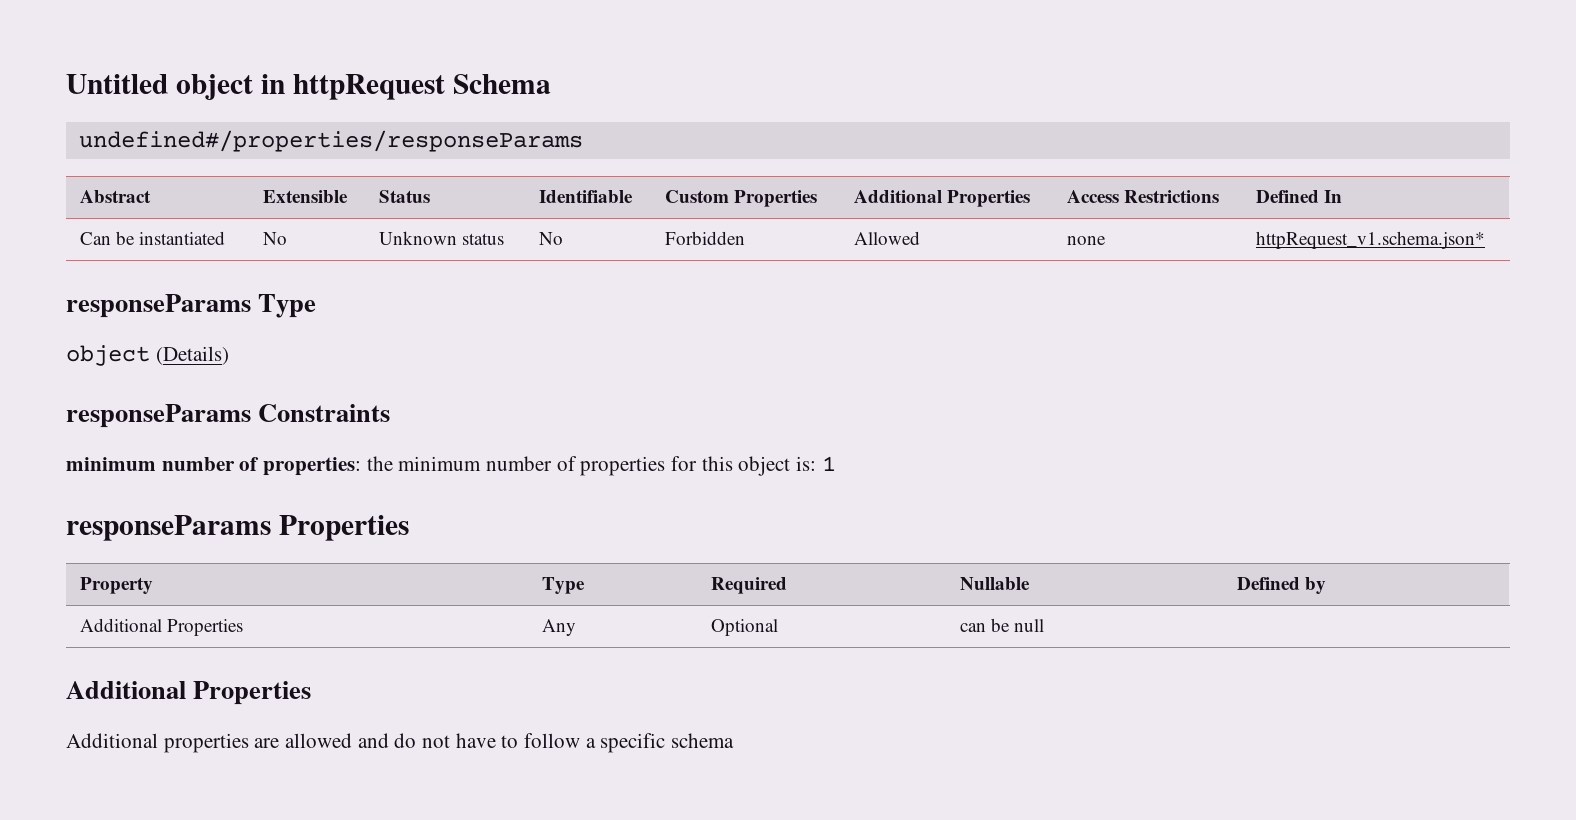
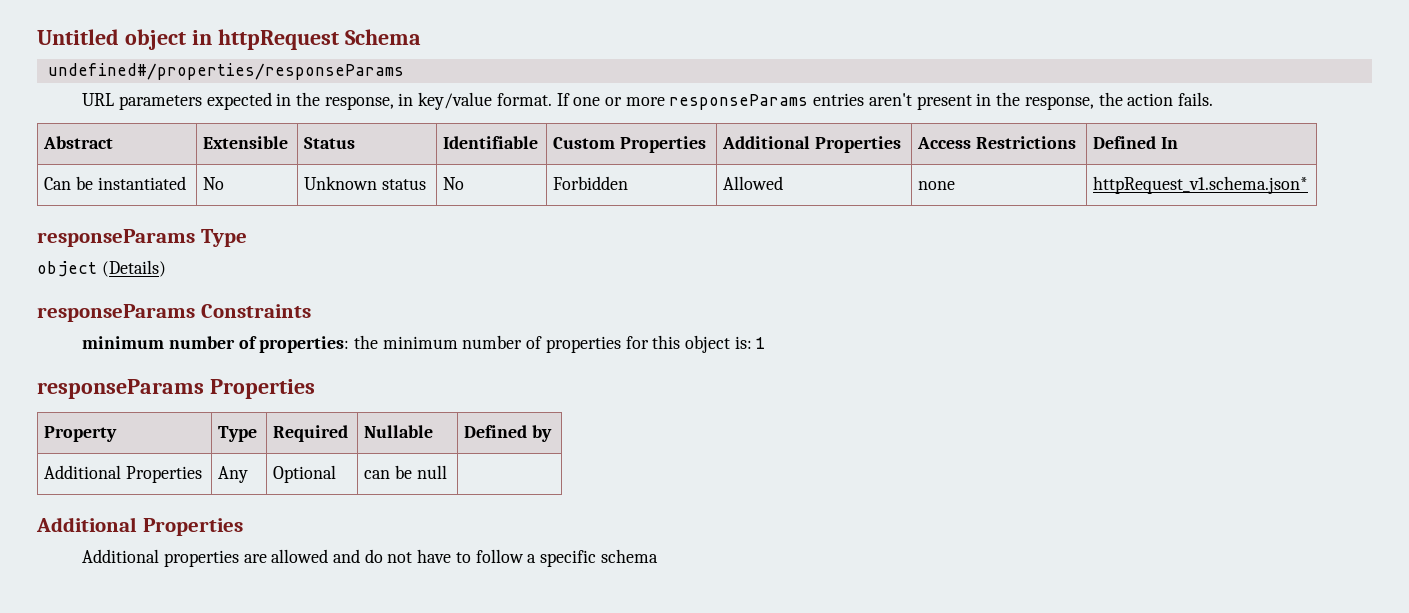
(583, 141) none -> [82,92,1214,110] // URL parameters expected in the response, in key/value format. If one or more responseParams entries aren't present in the response, the action fails.

